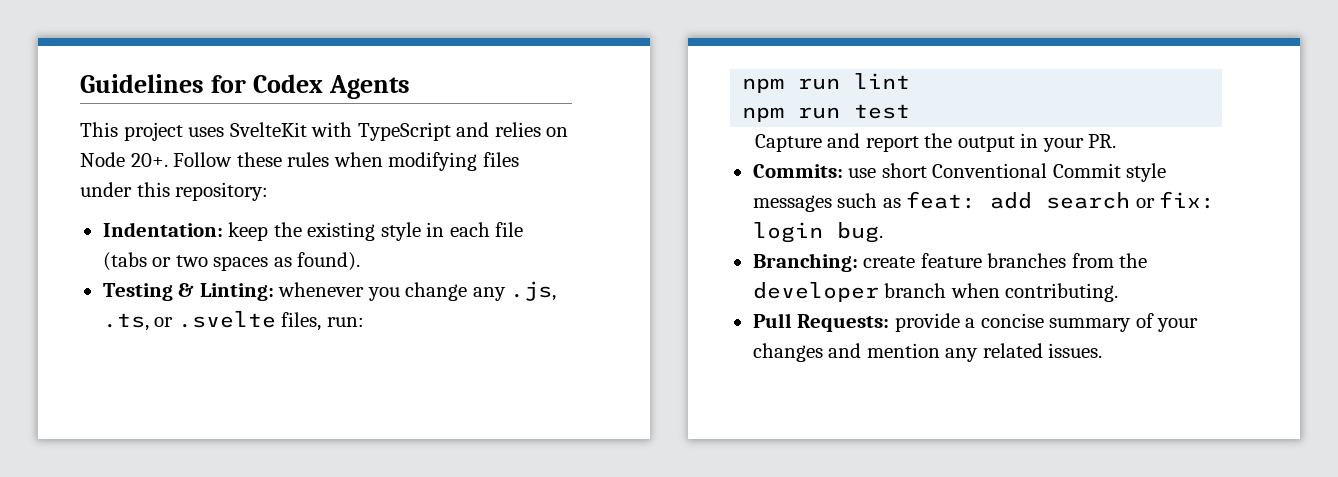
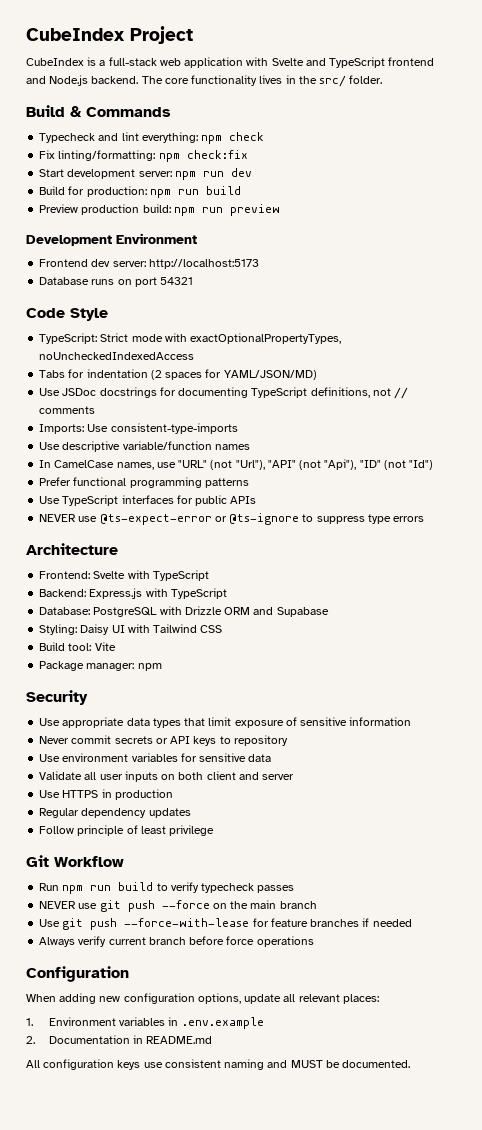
[80,74,411,99] [80,122,569,141] [80,152,519,171] [80,182,269,201] [102,222,524,241] [102,252,361,271] [102,281,557,301] [102,311,364,331] [742,73,911,93] [742,104,911,122] [754,133,1117,152] [752,163,1167,182] [752,191,1216,212] [752,222,883,243] [752,253,1148,272] [752,282,1119,302] [752,313,1199,332] [752,343,1103,362] Guidelines for Codex Agents // This project uses SvelteKit with TypeScript and relies on Node 20+. Follow these rules when modifying files under this repository: // Indentation: keep the existing style in each file (tabs or two spaces as found). // Testing & Linting: whenever you change any .js, .ts, or .svelte files, run: // npm run lint // npm run test // Capture and report the output in your PR. // Commits: use short Conventional Commit style messages such as feat: add search or fix: login bug. // Branching: create feature branches from the developer branch when contributing. // Pull Requests: provide a concise summary of your changes and mention any related issues. -> [26,26,193,44] [26,57,435,68] [26,75,383,87] [26,105,171,117] [39,132,265,144] [39,150,248,162] [39,168,252,180] [39,186,241,198] [39,204,280,216] [26,233,197,246] [39,259,259,269] [39,277,194,287] [26,308,108,321] [39,333,342,344] [39,352,195,360] [39,369,317,380] [39,387,409,399] [39,406,96,414] [39,423,238,434] [39,441,250,452] [39,459,434,470] [39,477,249,488] [39,495,257,506] [39,513,425,525] [26,543,118,555] [39,570,209,581] [39,588,227,599] [39,606,329,617] [39,624,223,635] [39,642,116,651] [39,661,162,671] [26,690,88,705] [39,717,412,728] [39,735,288,746] [39,753,272,762] [39,771,295,782] [39,789,173,800] [39,808,191,818] [39,825,215,836] [26,855,124,867] [39,882,295,894] [39,900,317,912] [39,918,412,930] [39,936,314,947] [26,966,129,982] [26,993,379,1004] [26,1017,264,1029] [26,1035,213,1044] [26,1059,411,1070] CubeIndex Project // CubeIndex is a full-stack web application with Svelte and TypeScript frontend and Node.js backend. The core functionality lives in the src/ folder. // Build & Commands // Typecheck and lint everything: npm check // Fix linting/formatting: npm check:fix // Start development server: npm run dev // Build for production: npm run build // Preview production build: npm run preview // Development Environment // Frontend dev server: http://localhost:5173 // Database runs on port 54321 // Code Style // TypeScript: Strict mode with exactOptionalPropertyTypes, noUncheckedIndexedAccess // Tabs for indentation (2 spaces for YAML/JSON/MD) // Use JSDoc docstrings for documenting TypeScript definitions, not // comments // Imports: Use consistent-type-imports // Use descriptive variable/function names // In CamelCase names, use "URL" (not "Url"), "API" (not "Api"), "ID" (not "Id") // Prefer functional programming patterns // Use TypeScript interfaces for public APIs // NEVER use @ts-expect-error or @ts-ignore to suppress type errors // Architecture // Frontend: Svelte with TypeScript // Backend: Express.js with TypeScript // Database: PostgreSQL with Drizzle ORM and Supabase // Styling: Daisy UI with Tailwind CSS // Build tool: Vite // Package manager: npm // Security // Use appropriate data types that limit exposure of sensitive information // Never commit secrets or API keys to repository // Use environment variables for sensitive data // Validate all user inputs on both client and server // Use HTTPS in production // Regular dependency updates // Follow principle of least privilege // Git Workflow // Run npm run build to verify typecheck passes // NEVER use git push --force on the main branch // Use git push --force-with-lease for feature branches if needed // Always verify current branch before force operations // Configuration // When adding new configuration options, update all relevant places: // 1. Environment variables in .env.example // 2. Documentation in README.md // All configuration keys use consistent naming and MUST be documented.

